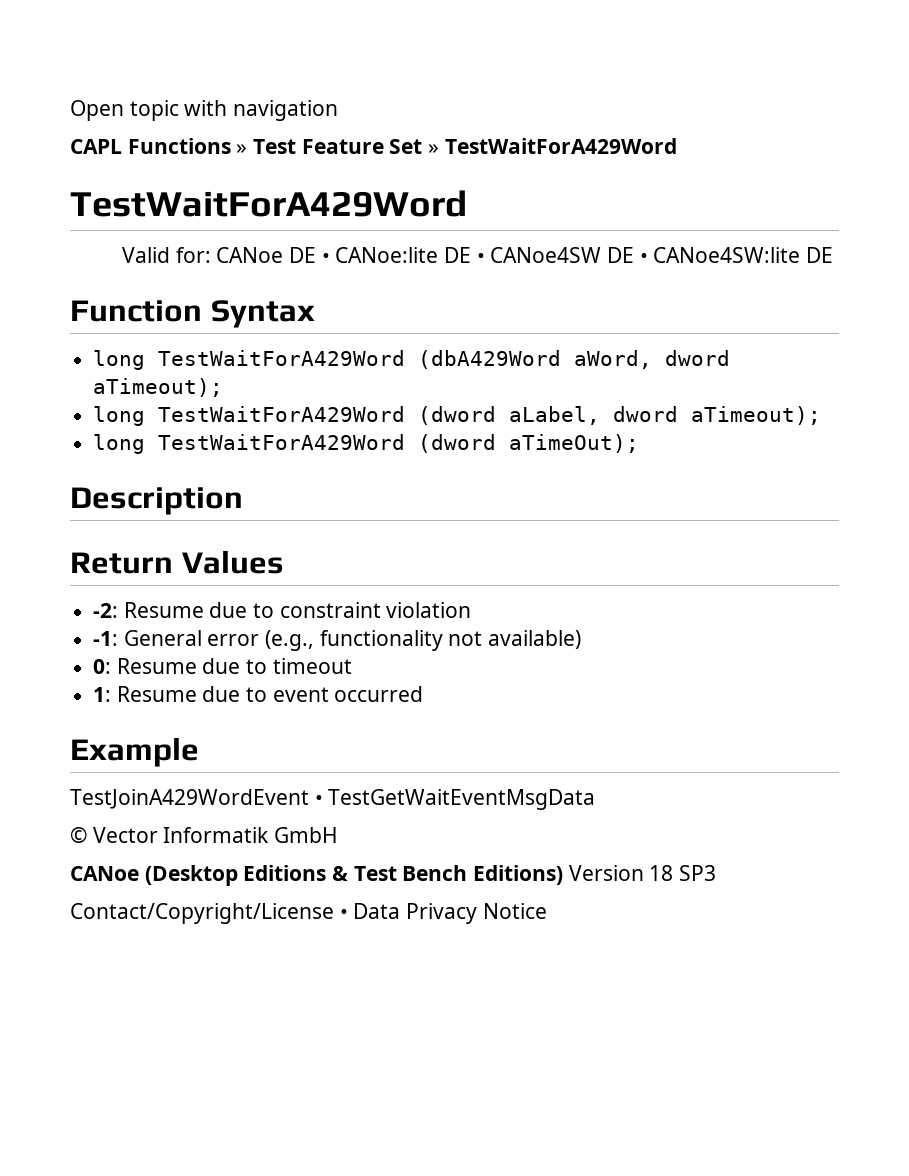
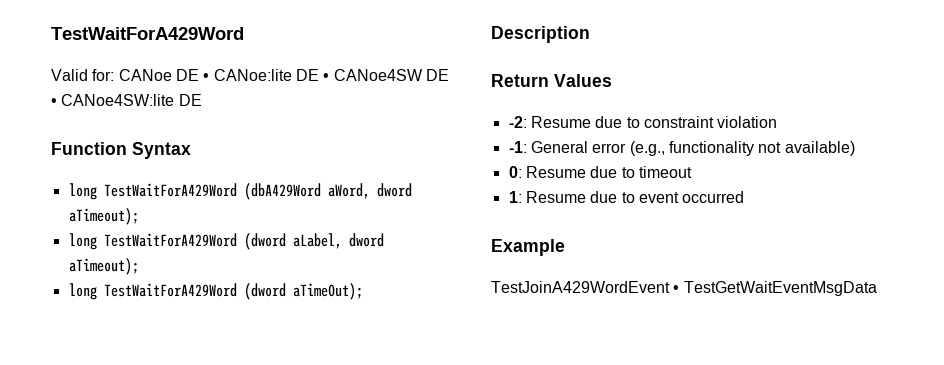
[70,100,339,121] [70,138,677,154] Open topic with navigation // CAPL Functions » Test Feature Set » TestWaitForA429Word // -> (51, 33) none
[70,827,339,843] [70,865,717,886] [70,903,547,924] // © Vector Informatik GmbH // CANoe (Desktop Editions & Test Bench Editions) Version 18 SP3 // Contact/Copyright/License • Data Privacy Notice -> (877, 288) none

